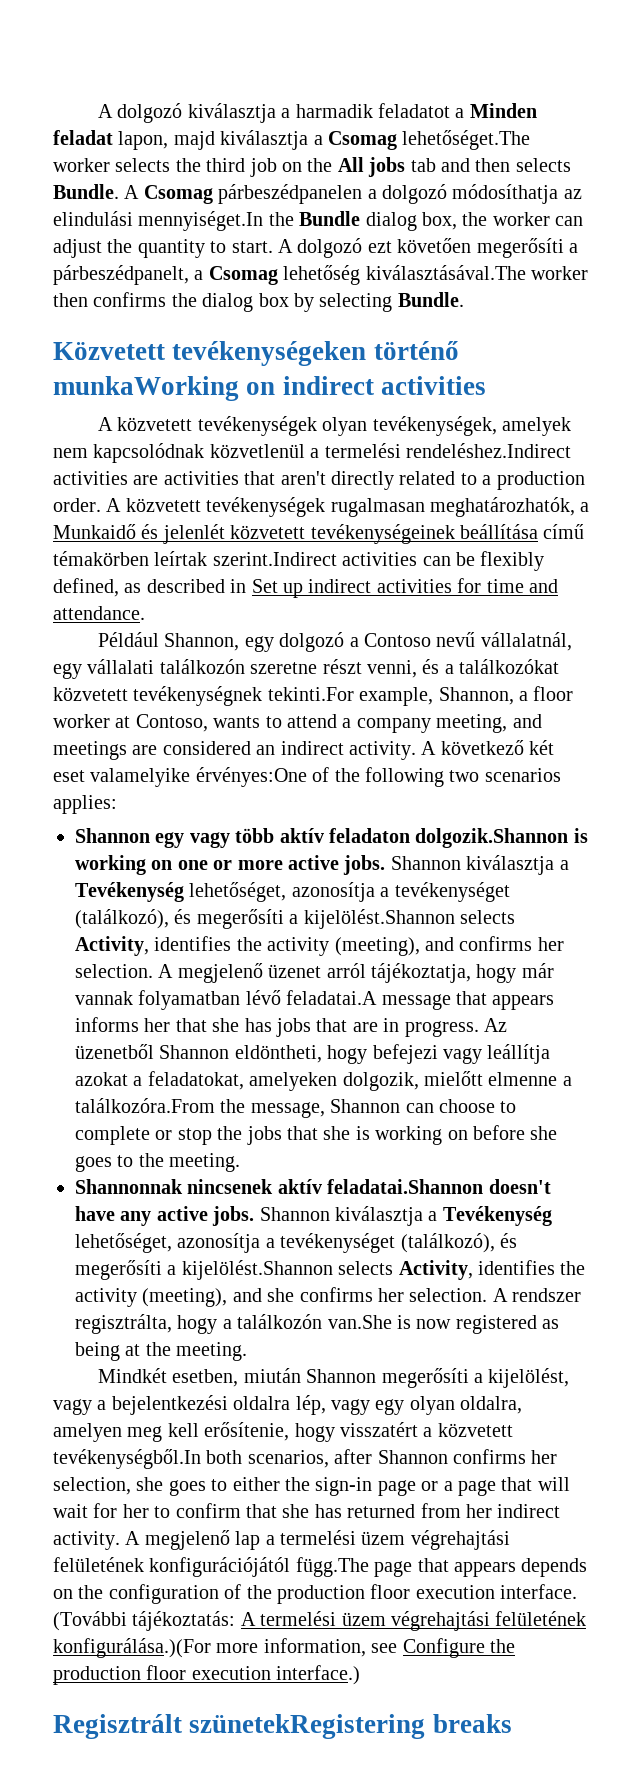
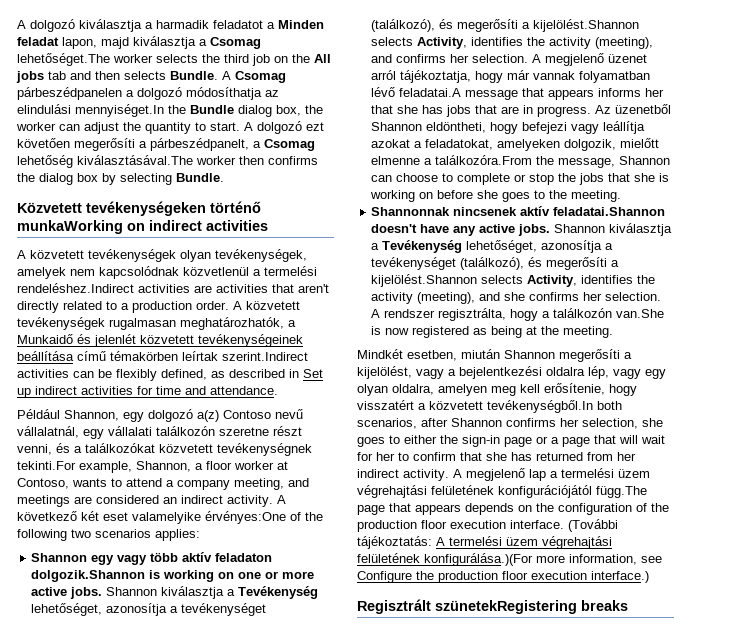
[349,637,359,647] a -> [197,410,219,422] a(z)

